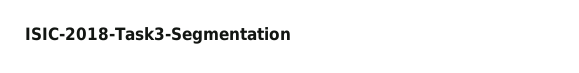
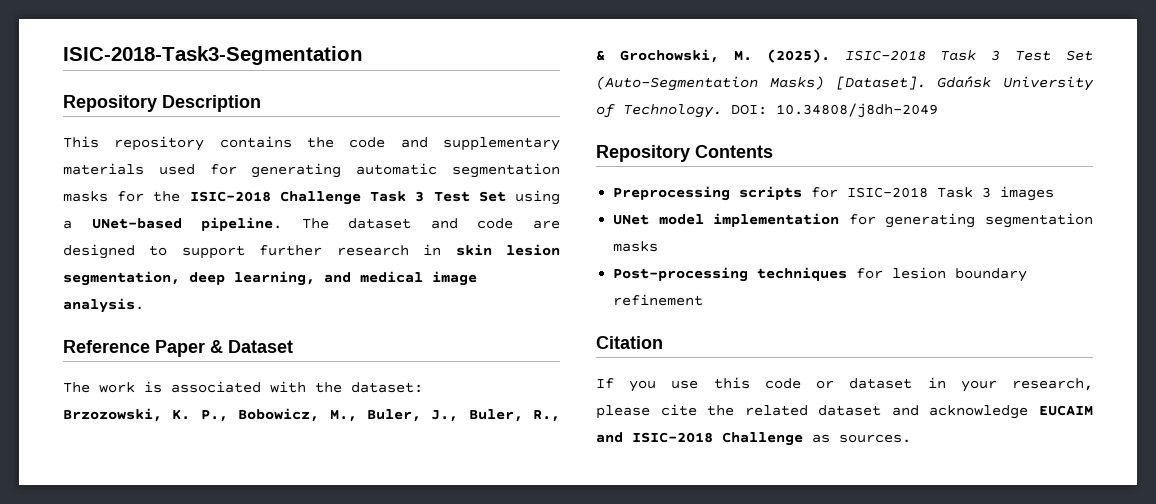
(291, 35) none -> [63,95,261,112] [63,136,560,151] [63,163,560,178] [63,190,560,205] [63,217,560,231] [63,244,560,259] [63,271,477,286] [63,298,144,313] [63,340,293,357] [63,381,423,393] [63,408,560,422] [596,49,1093,63] [596,76,1094,91] [596,103,938,118] [596,145,773,162] [613,186,1055,201] [613,213,1093,228] [613,241,659,252] [613,267,1028,282] [613,294,704,306] [596,336,663,349] [596,377,1093,392] [596,404,1093,419] [596,432,911,446] // Repository Description // This repository contains the code and supplementary materials used for generating automatic segmentation masks for the ISIC-2018 Challenge Task 3 Test Set using a UNet-based pipeline. The dataset and code are designed to support further research in skin lesion segmentation, deep learning, and medical image analysis. // Reference Paper & Dataset // The work is associated with the dataset: // Brzozowski, K. P., Bobowicz, M., Buler, J., Buler, R., & Grochowski, M. (2025). ISIC-2018 Task 3 Test Set (Auto-Segmentation Masks) [Dataset]. Gdańsk University of Technology. DOI: 10.34808/j8dh-2049 // Repository Contents // Preprocessing scripts for ISIC-2018 Task 3 images // UNet model implementation for generating segmentation masks // Post-processing techniques for lesion boundary refinement // Citation // If you use this code or dataset in your research, please cite the related dataset and acknowledge EUCAIM and ISIC-2018 Challenge as sources.

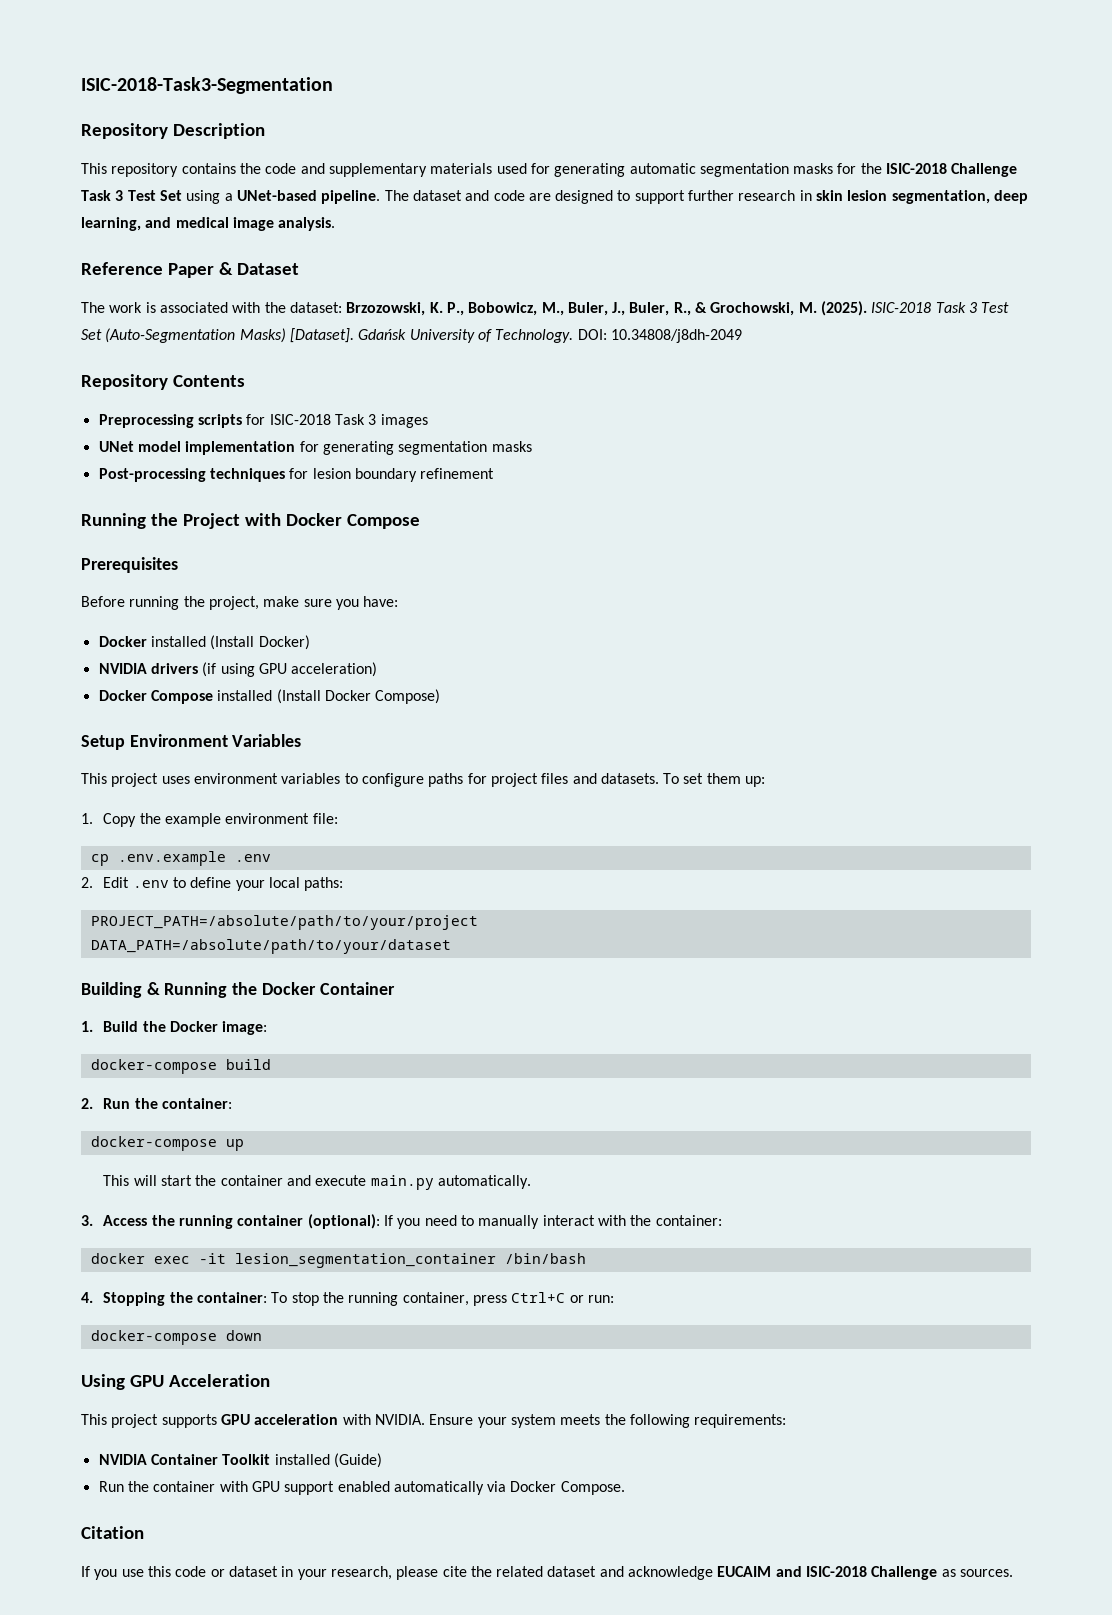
(423, 387) // -> (342, 307) none
(704, 300) none -> [81,513,420,529] [81,557,178,573] [81,596,399,610] [98,635,310,650] [98,662,378,677] [98,689,441,704] [81,734,302,750] [81,773,766,787] [81,813,338,827] [90,851,271,866] [81,877,344,891] [90,915,478,930] [90,939,451,954] [81,982,395,998] [81,1021,268,1035] [90,1059,271,1074] [81,1098,233,1109] [90,1136,244,1151] [103,1175,531,1190] [81,1214,722,1229] [90,1253,586,1268] [81,1292,614,1306] [90,1330,262,1345] [81,1374,270,1390] [81,1414,787,1428] [98,1453,382,1468] [98,1481,625,1495] // Running the Project with Docker Compose // Prerequisites // Before running the project, make sure you have: // Docker installed (Install Docker) // NVIDIA drivers (if using GPU acceleration) // Docker Compose installed (Install Docker Compose) // Setup Environment Variables // This project uses environment variables to configure paths for project files and datasets. To set them up: // 1. Copy the example environment file: // cp .env.example .env // 2. Edit .env to define your local paths: // PROJECT_PATH=/absolute/path/to/your/project // DATA_PATH=/absolute/path/to/your/dataset // Building & Running the Docker Container // 1. Build the Docker image: // docker-compose build // 2. Run the container: // docker-compose up // This will start the container and execute main.py automatically. // 3. Access the running container (optional): If you need to manually interact with the container: // docker exec -it lesion_segmentation_container /bin/bash // 4. Stopping the container: To stop the running container, press Ctrl+C or run: // docker-compose down // Using GPU Acceleration // This project supports GPU acceleration with NVIDIA. Ensure your system meets the following requirements: // NVIDIA Container Toolkit installed (Guide) // Run the container with GPU support enabled automatically via Docker Compose.

